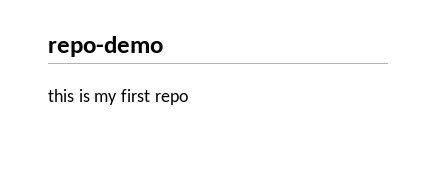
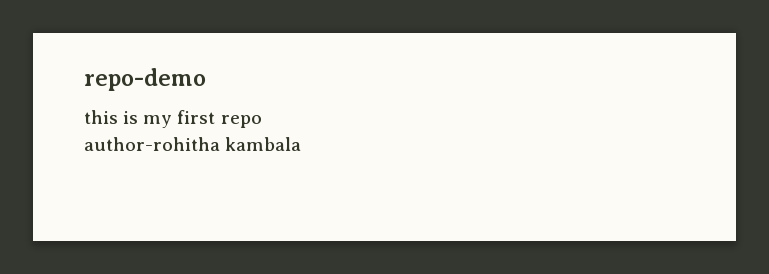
(189, 99) none -> [84,137,302,151] // author-rohitha kambala

